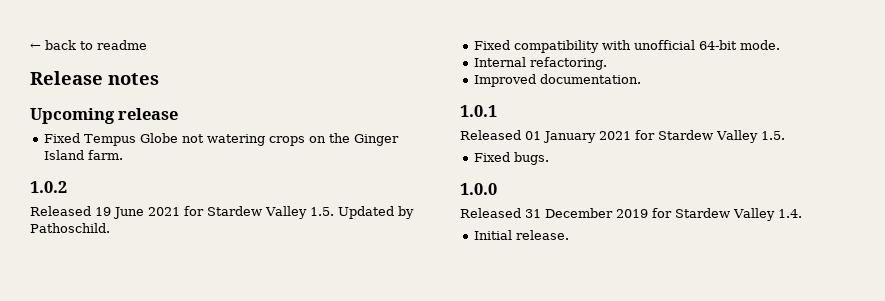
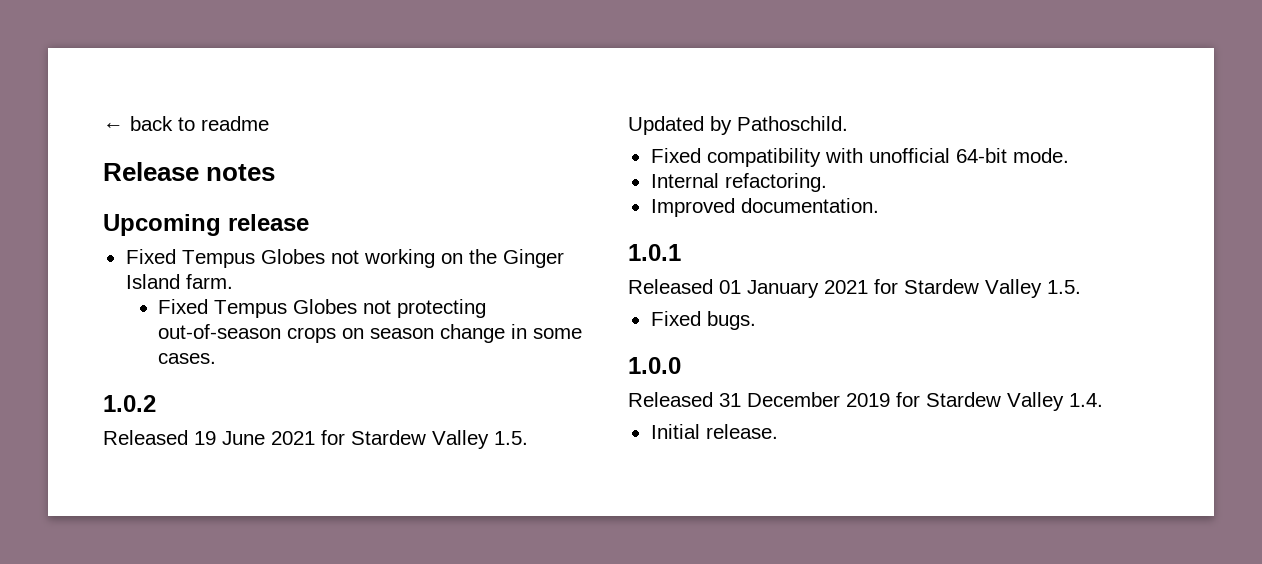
[140,133,306,146] Globe not watering crops -> [260,249,435,268] Globes not working
(124, 155) none -> [158,299,487,318] [158,324,583,343] [158,353,217,364] // Fixed Tempus Globes not protecting out-of-season crops on season change in some cases.

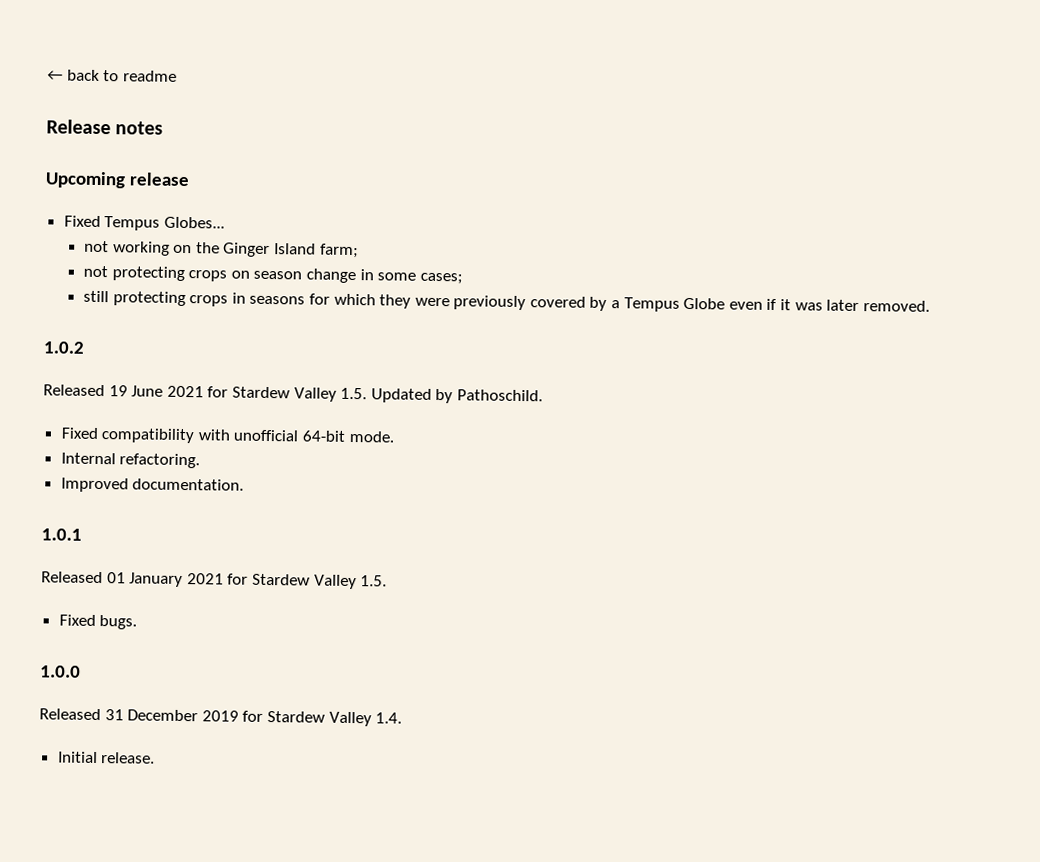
[260,249,325,264] Globes -> [163,216,225,229] Globes... //
[185,274,233,289] [158,299,358,318] farm. // Fixed Tempus Globes -> [319,243,359,259] farm; //
[158,324,282,339] out-of-season -> (185, 274) none
[158,353,217,364] cases. -> [419,272,463,285] [82,290,930,312] cases; // still protecting crops in seasons for which they were previously covered by a Tempus Globe even if it was later removed.

